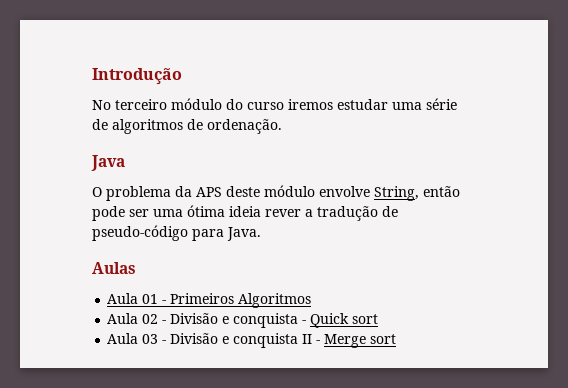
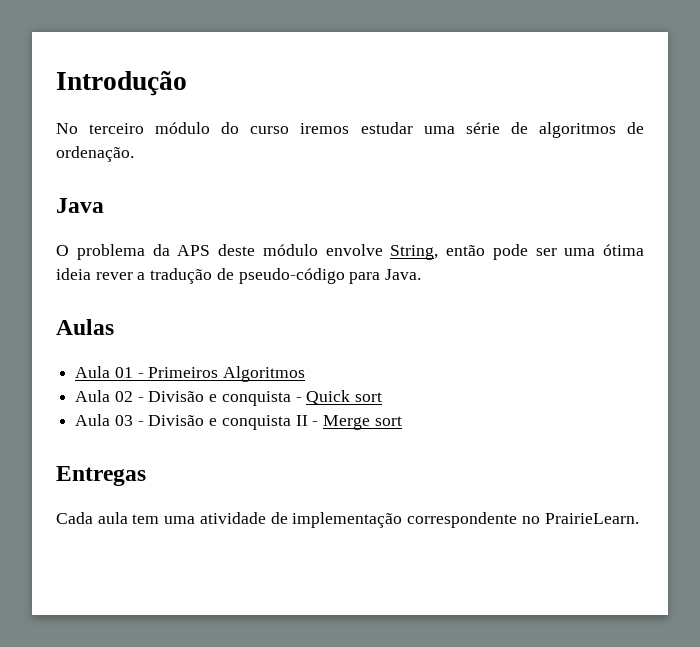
(397, 339) none -> [56,466,146,486] [56,512,639,528] // Entregas // Cada aula tem uma atividade de implementação correspondente no PrairieLearn.

